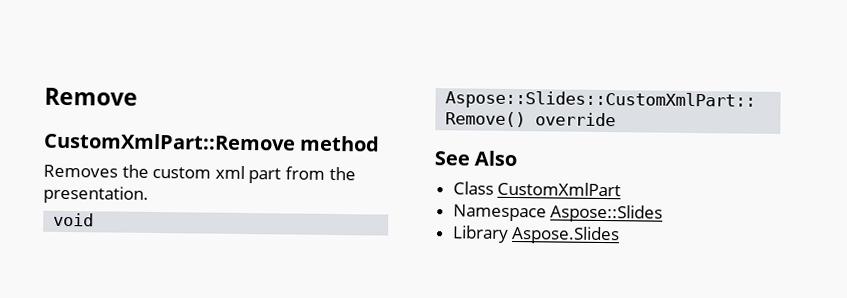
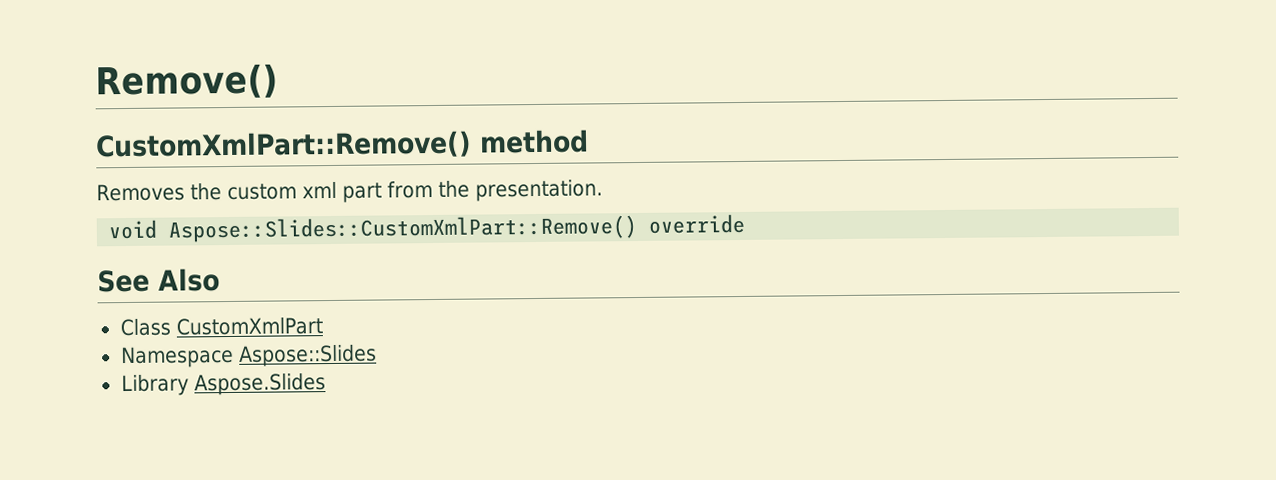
[44,87,138,106] [43,132,296,151] Remove // CustomXmlPart::Remove -> [95,63,278,100] [95,130,472,161] Remove() // CustomXmlPart::Remove()

